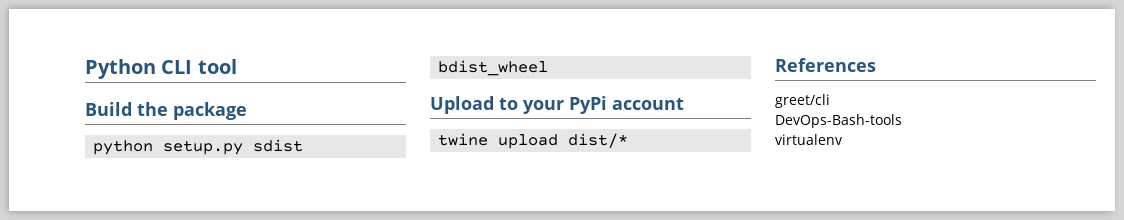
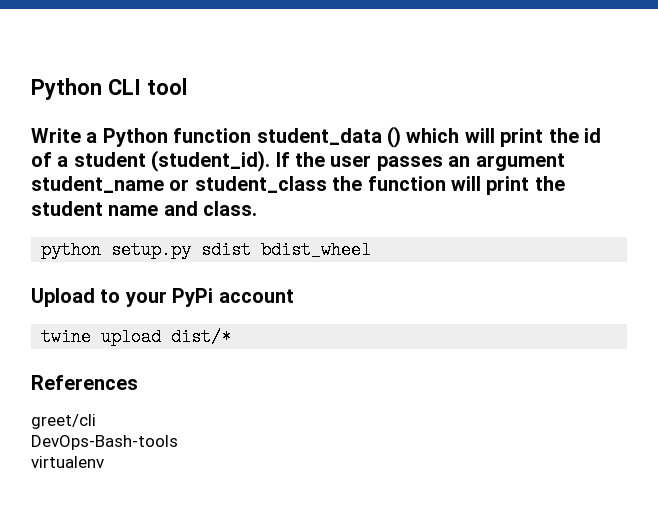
[85,102,247,120] Build the package -> [31,126,601,148] [31,150,565,172] [31,176,565,195] [31,201,258,216] Write a Python function student_data () which will print the id of a student (student_id). If the user passes an argument student_name or student_class the function will print the student name and class.

